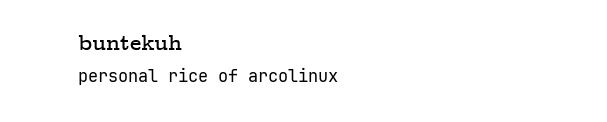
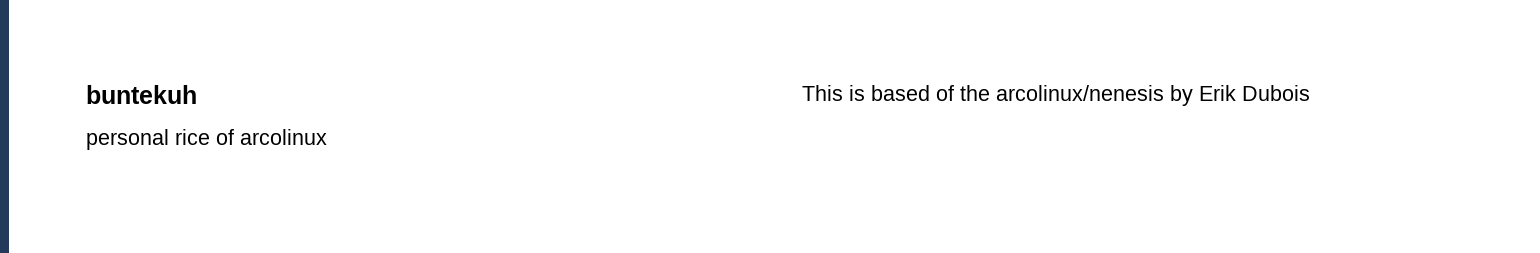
(338, 74) none -> [802,85,1310,106] // This is based of the arcolinux/nenesis by Erik Dubois

